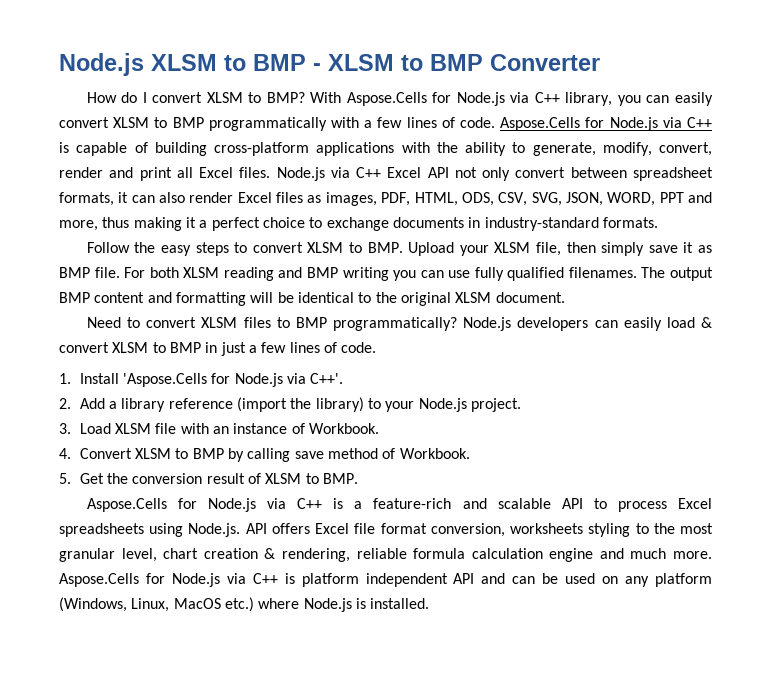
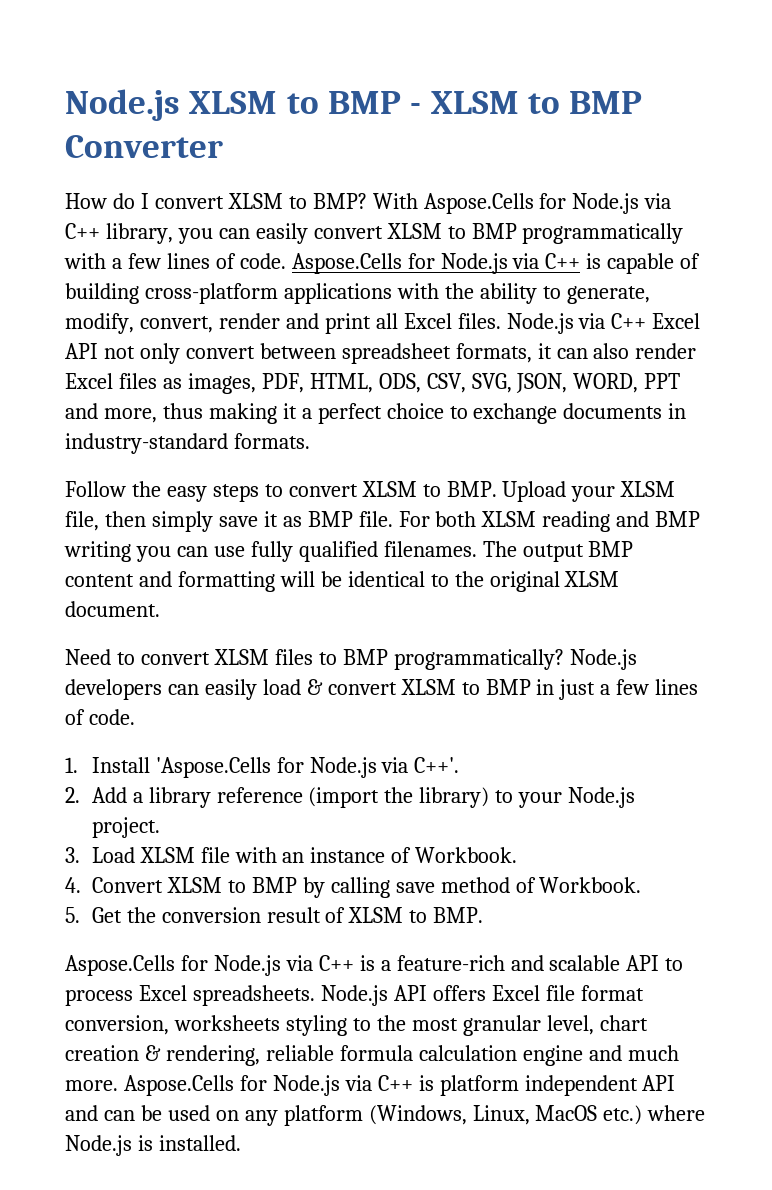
[59,523,241,537] spreadsheets using Node.js. -> [192,985,388,1006] spreadsheets. Node.js

